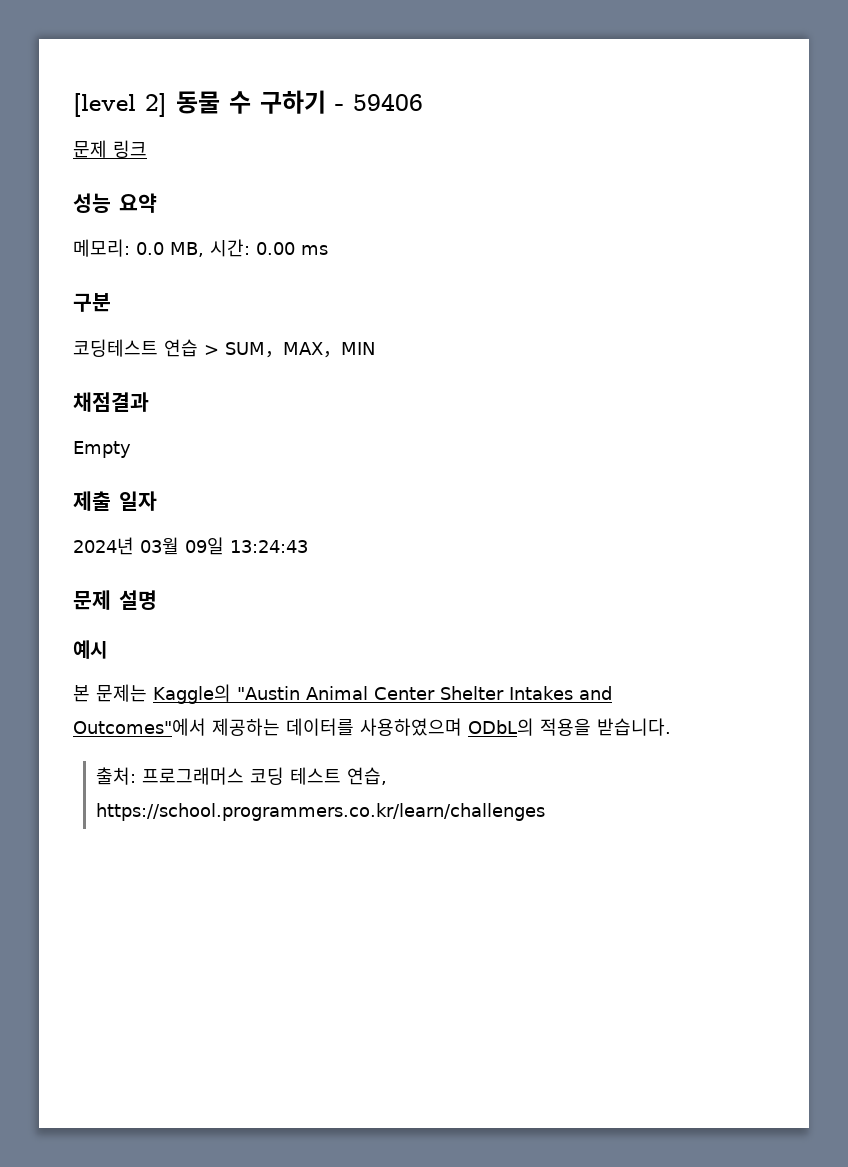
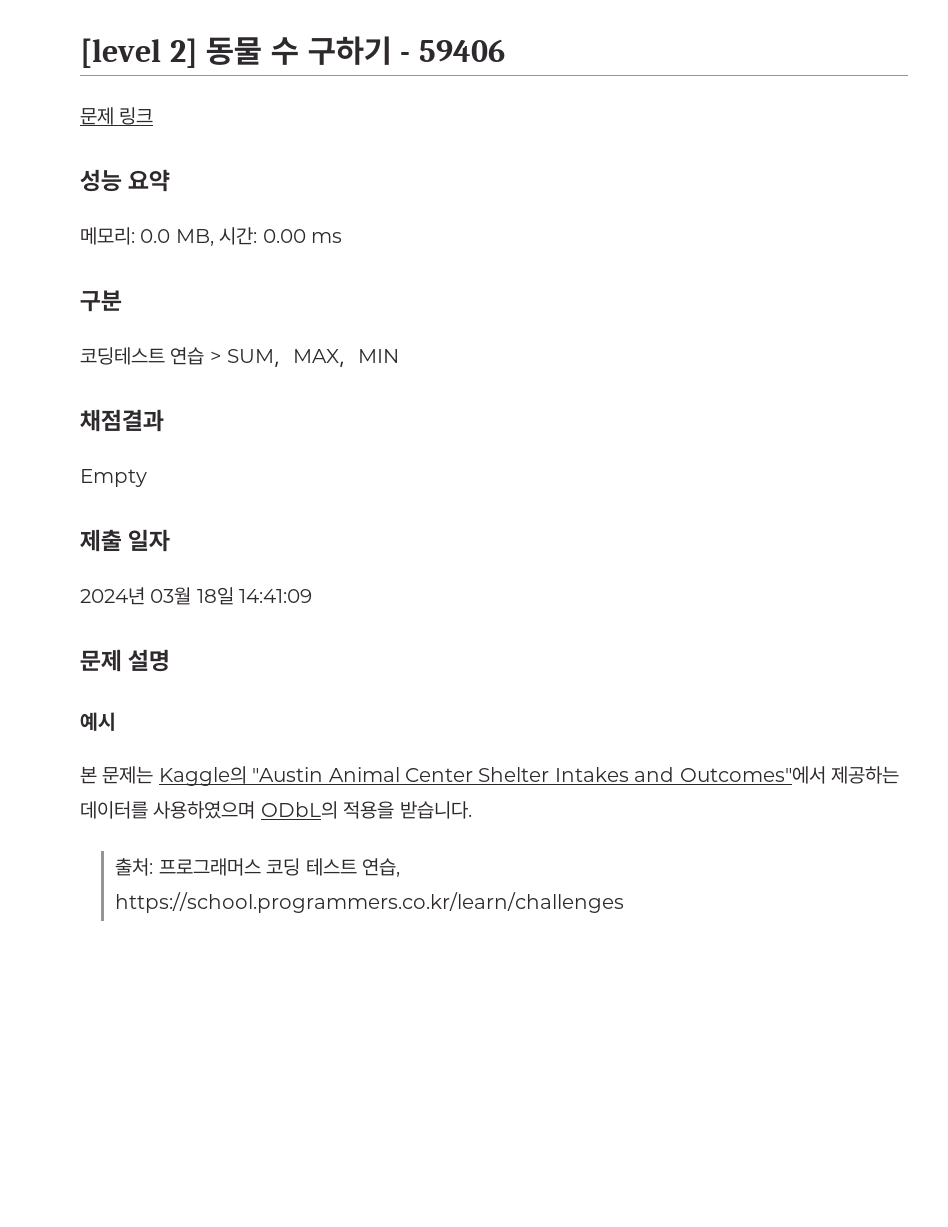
[185,537,308,555] 09일 13:24:43 -> [196,587,313,605] 18일 14:41:09

